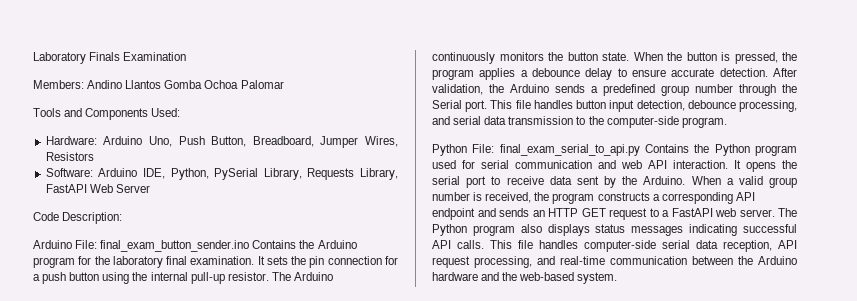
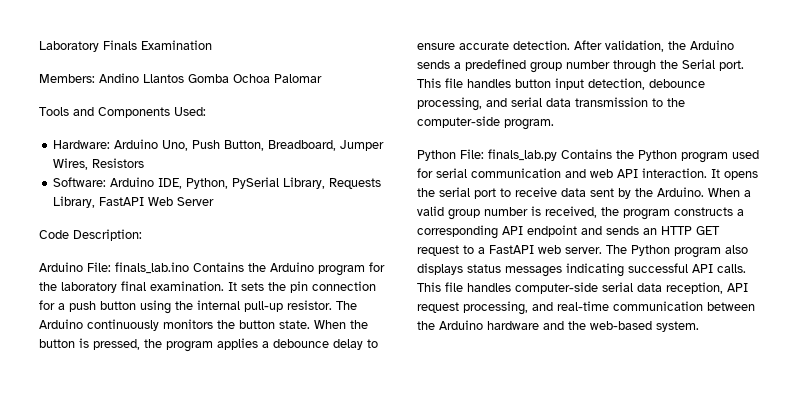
[100,240,250,252] final_exam_button_sender.ino -> [115,262,189,274] finals_lab.ino
[499,144,640,156] final_exam_serial_to_api.py -> [488,149,557,161] finals_lab.py

